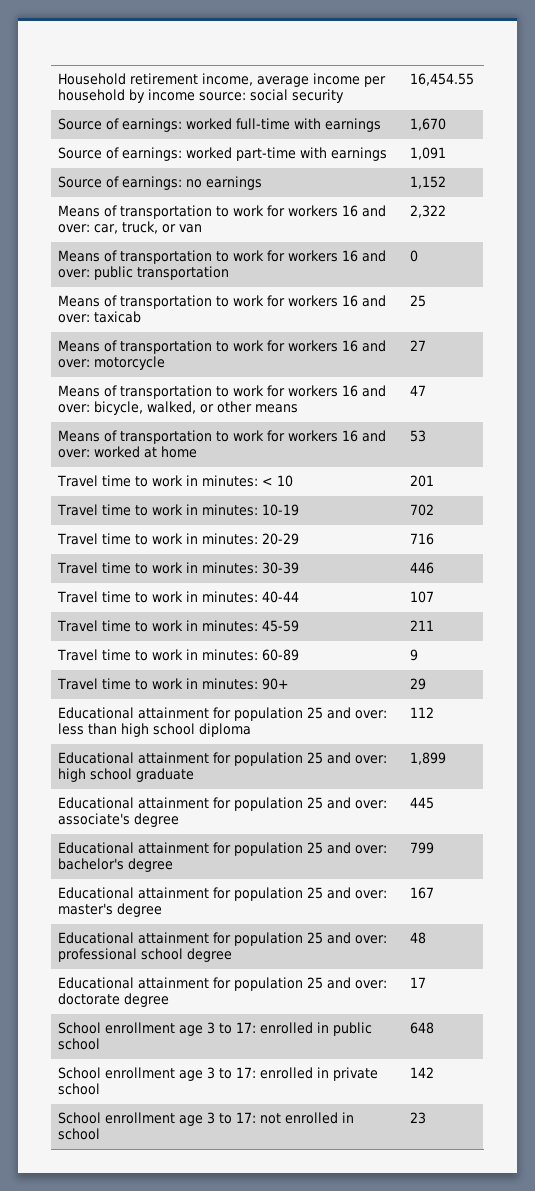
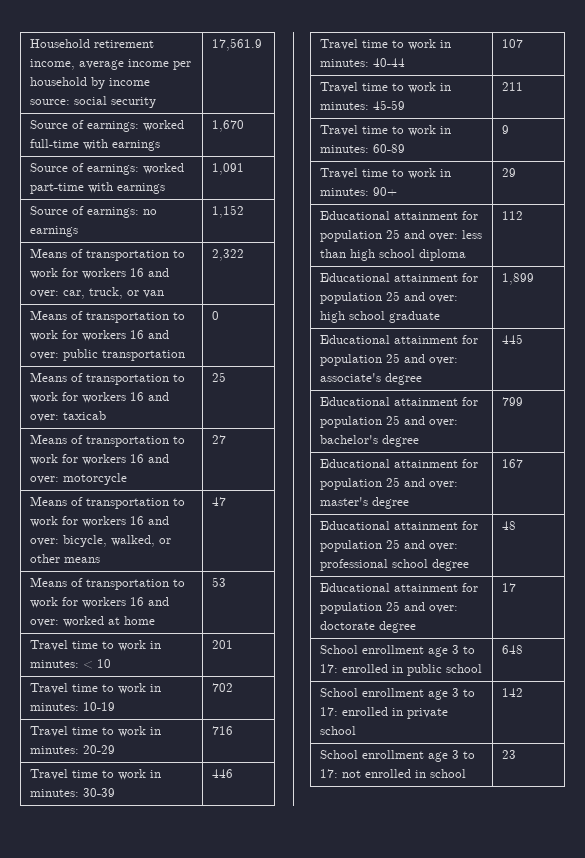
[410,73,475,86] 16,454.55 -> [212,38,263,51] 17,561.9

